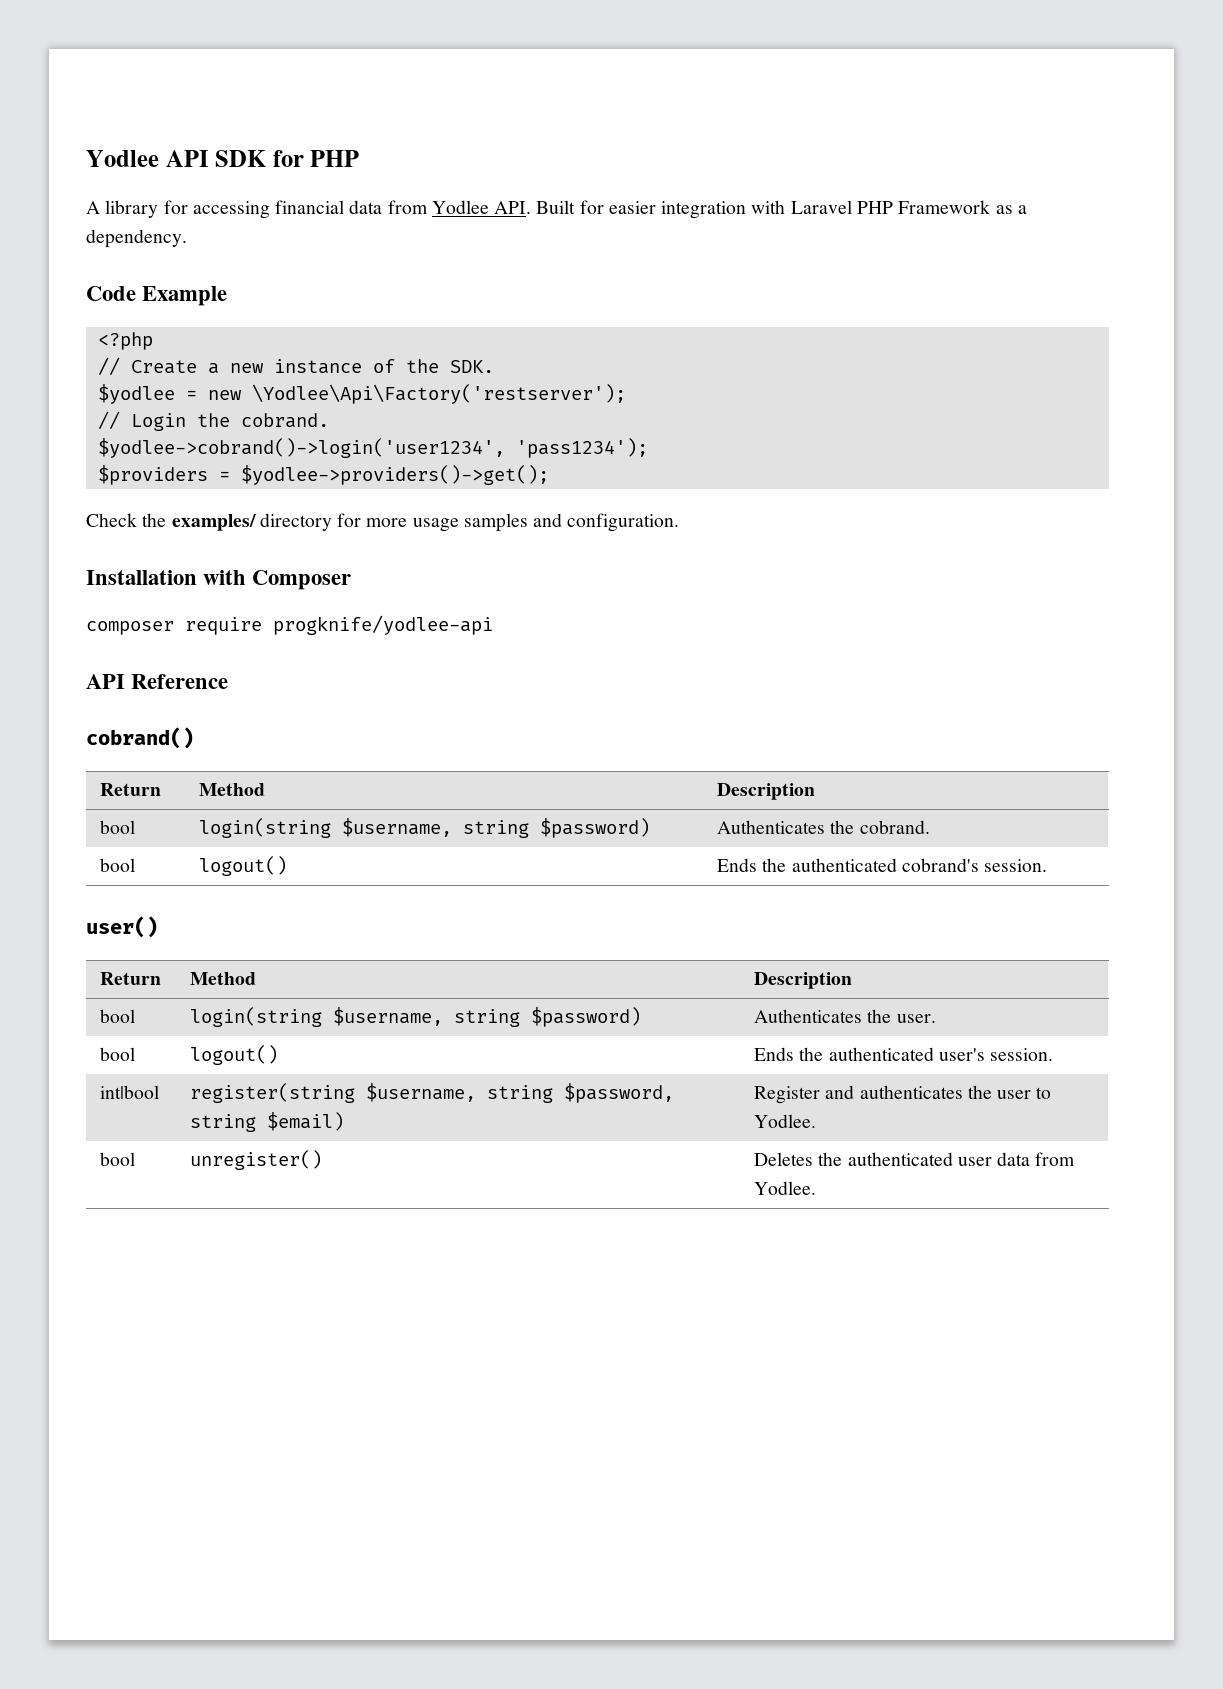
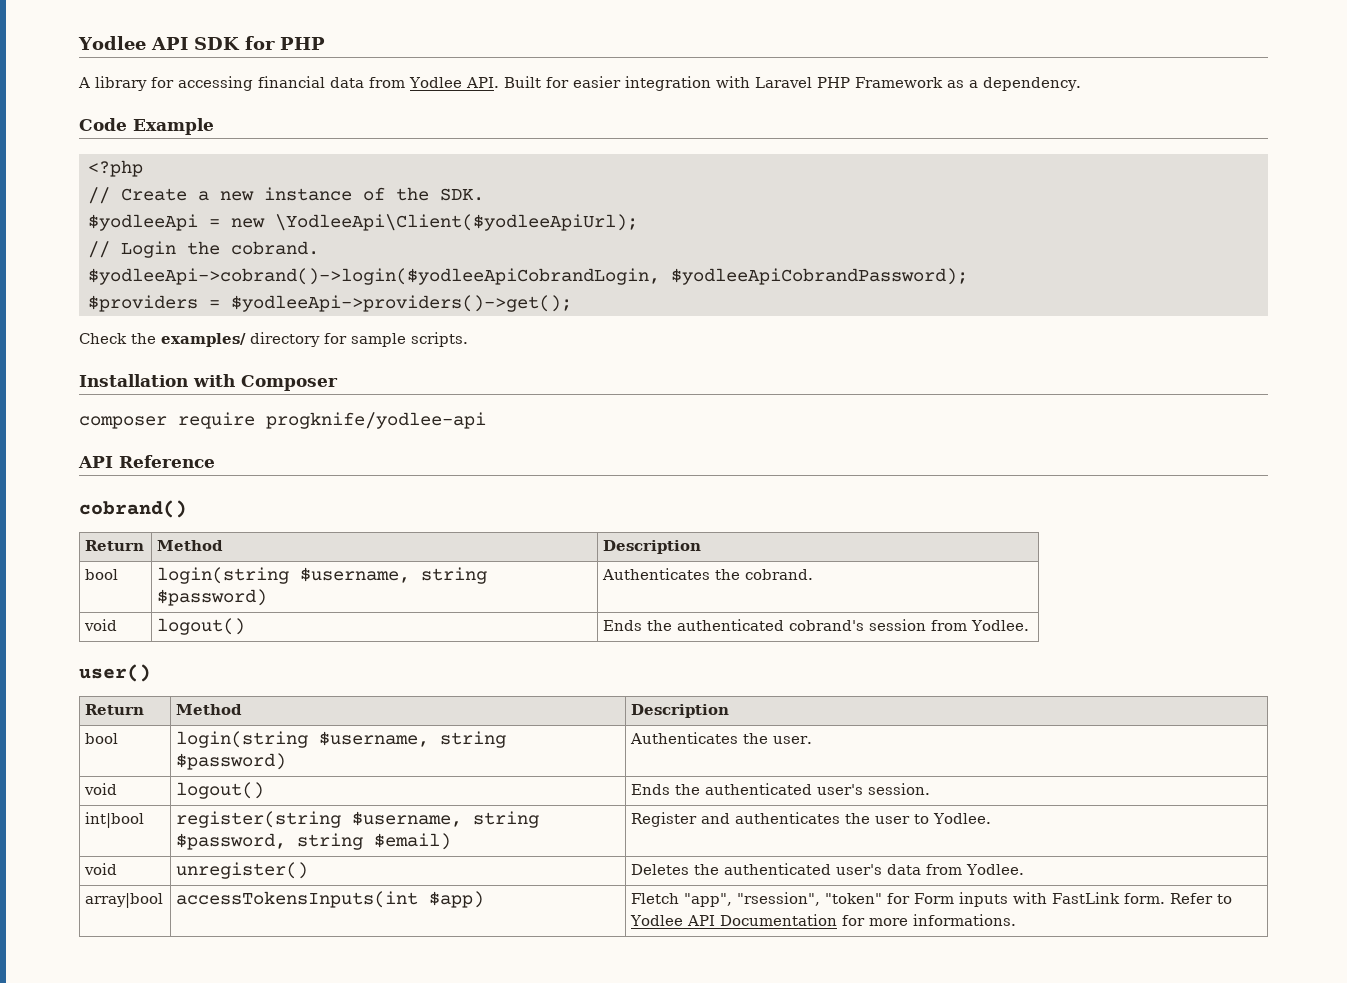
[97,384,175,404] $yodlee -> [88,214,198,231] $yodleeApi
[251,384,626,404] \Yodlee\Api\Factory('restserver'); -> [275,214,638,231] \YodleeApi\Client($yodleeApiUrl);
[97,438,648,458] $yodlee->cobrand()->login('user1234', 'pass1234'); -> [88,268,968,285] $yodleeApi->cobrand()->login($yodleeApiCobrandLogin, $yodleeApiCobrandPassword);
[240,465,549,485] $yodlee->providers()->get(); -> [231,295,572,312] $yodleeApi->providers()->get();
[366,513,680,532] more usage samples and configuration. -> [351,332,468,347] sample scripts.
[100,858,136,872] bool -> [84,619,118,631] void
[984,859,1048,872] session. -> [869,619,1030,631] session from Yodlee.
[100,1047,136,1061] bool -> [84,783,118,795] void
[100,1152,136,1166] bool -> [84,863,118,875] void
[957,1157,992,1166] user -> [836,864,883,875] user's
(817, 1188) none -> [85,893,164,908] [176,891,485,908] [631,892,1233,907] [630,914,1017,926] // array|bool | accessTokensInputs(int $app) | Fletch "app", "rsession", "token" for Form inputs with FastLink form. Refer to Yodlee API Documentation for more informations.

